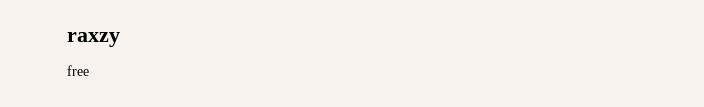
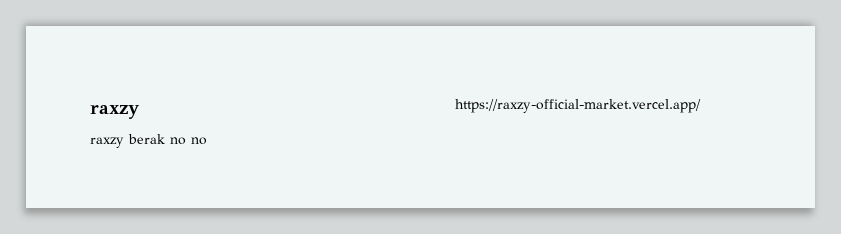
[67,65,89,76] free -> [90,134,207,148] [455,99,701,113] raxzy berak no no https://raxzy-official-market.vercel.app/

